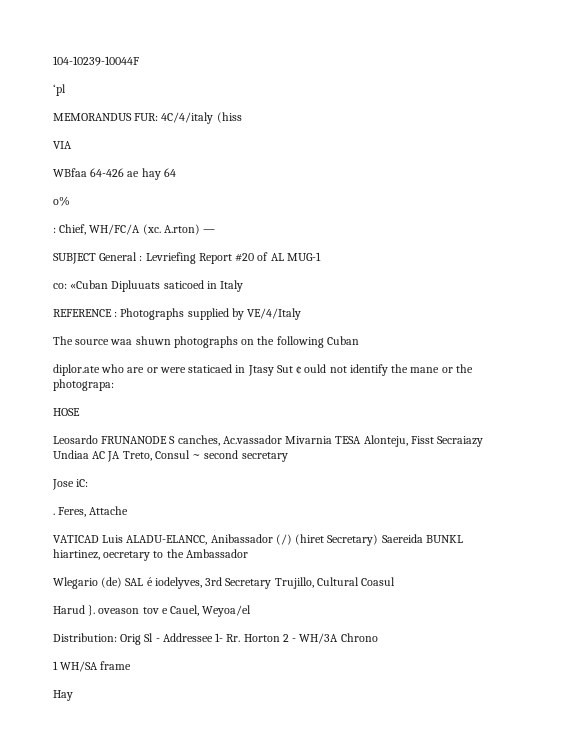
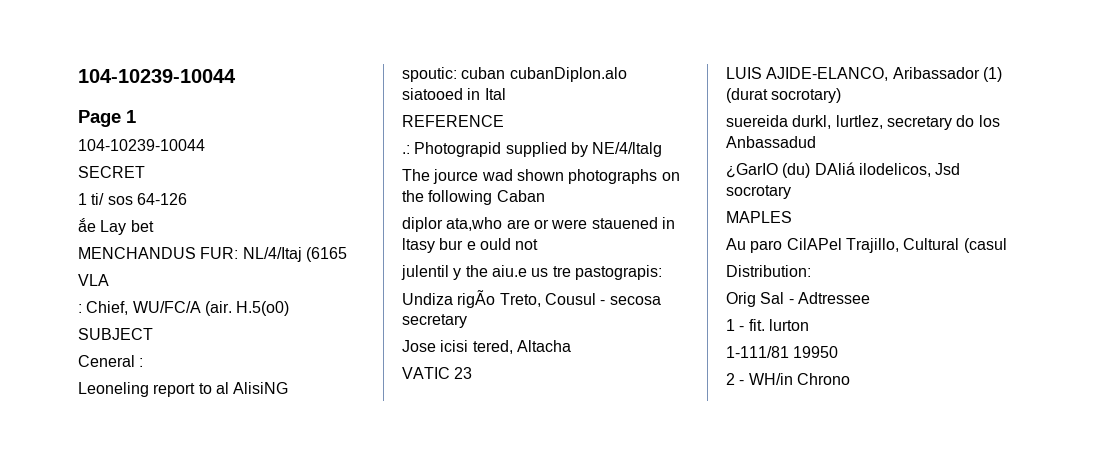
[53,56,139,66] [53,84,66,96] [53,112,242,124] [53,141,72,149] [53,168,176,180] [53,196,70,206] [53,224,216,235] 104-10239-10044F // ‘pl // MEMORANDUS FUR: 4C/4/italy (hiss // VIA // WBfaa 64-426 ae hay 64 // o% // : Chief, WH/FC/A (xc. A.rton) — -> [78,69,236,83] [78,110,136,127] [78,139,205,151] [78,166,145,178] [78,193,187,205] [78,218,154,235] [78,247,347,262] [78,274,109,286] [78,301,290,316] 104-10239-10044 // Page 1 // 104-10239-10044 // SECRET // 1 ti/ sos 64-126 // ắe Lay bet // MENCHANDUS FUR: NL/4/Itaj (6165 // VLA // : Chief, WU/FC/A (air. H.5(o0)
[99,252,321,264] [53,280,244,292] General : Levriefing Report #20 of AL MUG-1 // co: «Cuban Dipluuats saticoed in Italy -> [78,355,144,367] [78,382,289,397] [402,67,627,82] [402,88,506,100] // Ceneral : // Leoneling report to al AlisiNG // spoutic: cuban cubanDiplon.alo siatooed in Ital
[114,308,185,320] : Photographs -> [402,142,502,157] // .: Photograpid
[247,308,302,320] VE/4/Italy -> [592,142,663,157] NE/4/ltalg
[75,336,171,345] source waa shuwn -> [433,169,564,184] jource wad shown
[326,336,359,345] [53,364,473,376] [53,379,114,391] [53,408,80,416] [53,435,484,447] [53,450,288,462] [52,479,89,490] [53,506,129,517] [53,534,463,546] [53,549,248,561] [53,577,396,589] [53,605,252,617] [53,633,280,645] Cuban // diplor.ate who are or were staticaed in Jtasy Sut ¢ ould not identify the mane or the photograpa: // HOSE // Leosardo FRUNANODE S canches, Ac.vassador Mivarnia TESA Alonteju, Fisst Secraiazy Undiaa AC JA Treto, Consul ~ second secretary // Jose iC: // . Feres, Attache // VATICAD Luis ALADU-ELANCC, Anibassador (/) (hiret Secretary) Saereida BUNKL hiartinez, oecretary to the Ambassador // Wlegario (de) SAL é iodelyves, 3rd Secretary Trujillo, Cultural Coasul // Harud }. oveason tov e Cauel, Weyoa/el // Distribution: Orig Sl - Addressee 1- Rr. Horton -> [496,190,545,202] [402,217,675,232] [402,238,539,253] [401,265,662,280] [402,290,661,308] [402,314,467,328] [402,340,571,354] [402,367,473,379] [726,67,1002,82] [726,88,842,103] [726,115,1000,130] [726,136,816,148] [726,162,961,178] [726,185,791,199] [726,211,792,223] [726,238,1007,253] [726,265,811,277] [726,292,870,307] [726,319,809,331] [726,346,839,358] Caban // diplor ata,who are or were stauened in ltasy bur e ould not // julentil y the aiu.e us tre pastograpis: // Undiza rigÃo Treto, Cousul - secosa secretary // Jose icisi tered, Altacha // VATIC 23 // LUIS AJIDE-ELANCO, Aribassador (1) (durat socrotary) // suereida durkl, lurtlez, secretary do los Anbassadud // ¿GarIO (du) DAliá ilodelicos, Jsd socrotary // MAPLES // Au paro CilAPel Trajillo, Cultural (casul // Distribution: // Orig Sal - Adtressee // 1 - fit. lurton // 1-111/81 19950 //
[299,633,339,644] WH/3A -> [748,373,793,385] WH/in
[53,661,132,672] [53,690,73,701] // 1 WH/SA frame // Hay -> (850, 379) none

